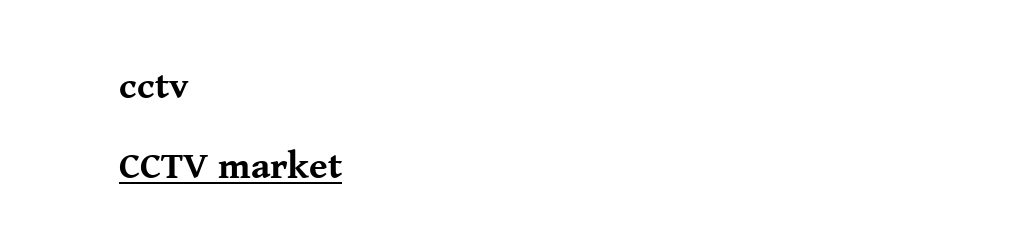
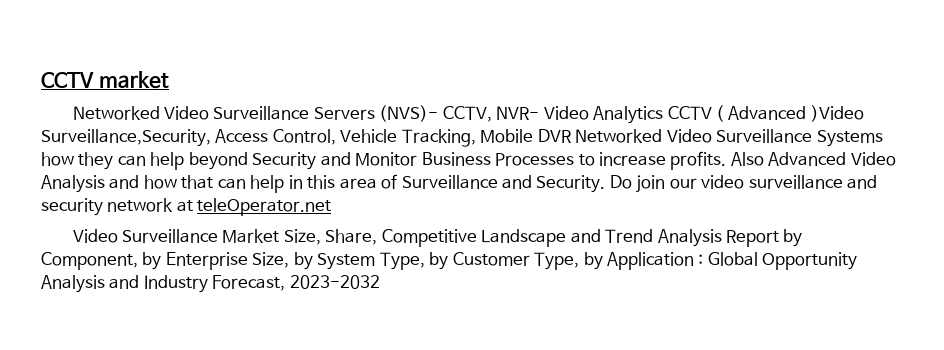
[119,75,189,98] cctv // -> (41, 80) none
(344, 163) none -> [72,105,864,124] [41,129,883,147] [41,151,896,170] [41,174,878,193] [41,198,332,216] [72,229,803,247] [41,252,858,270] [41,275,380,293] // Networked Video Surveillance Servers (NVS)- CCTV, NVR- Video Analytics CCTV ( Advanced )Video Surveillance,Security, Access Control, Vehicle Tracking, Mobile DVR Networked Video Surveillance Systems how they can help beyond Security and Monitor Business Processes to increase profits. Also Advanced Video Analysis and how that can help in this area of Surveillance and Security. Do join our video surveillance and security network at teleOperator.net // Video Surveillance Market Size, Share, Competitive Landscape and Trend Analysis Report by Component, by Enterprise Size, by System Type, by Customer Type, by Application : Global Opportunity Analysis and Industry Forecast, 2023-2032

